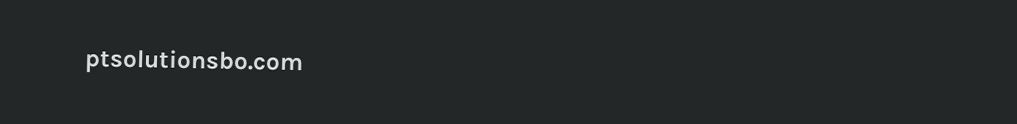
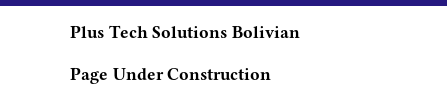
[84,48,304,77] ptsolutionsbo.com -> [70,25,301,38] [70,67,272,84] Plus Tech Solutions Bolivian // Page Under Construction

